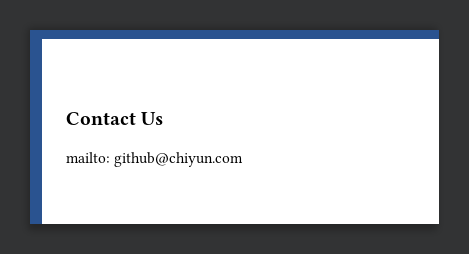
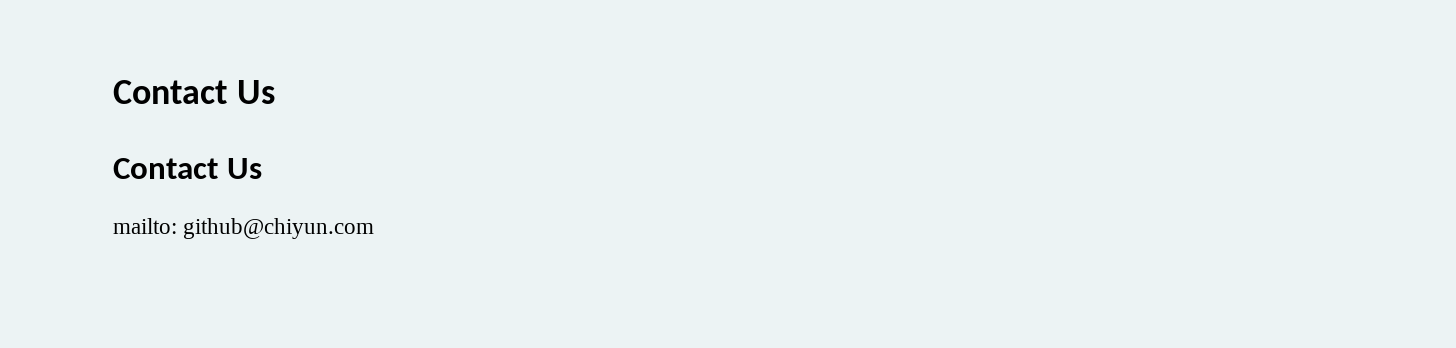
[66,112,164,125] Contact Us -> [113,80,275,104] [113,158,262,179] Contact Us // Contact Us

